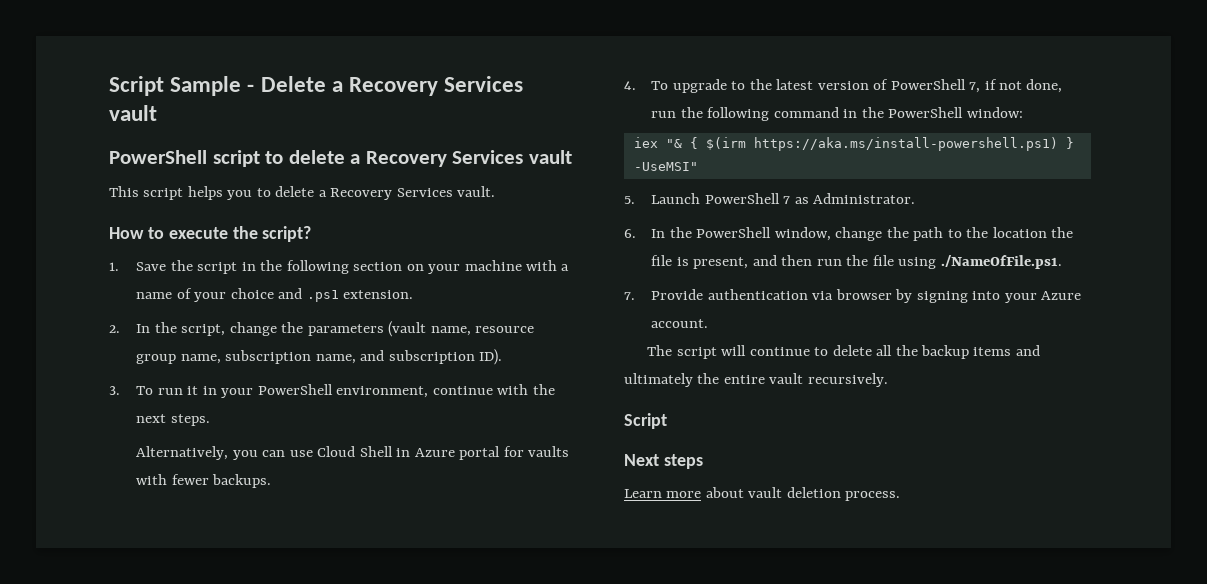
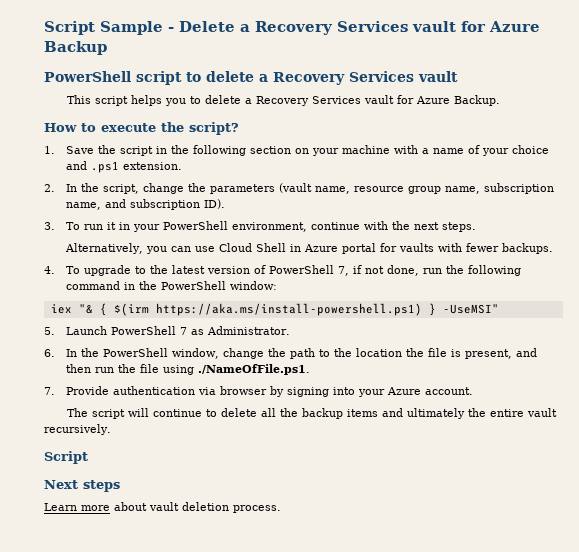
(157, 113) none -> [461,21,540,32] [44,41,107,55] for Azure Backup
[457,186,496,197] vault. -> [363,95,500,106] vault for Azure Backup.

